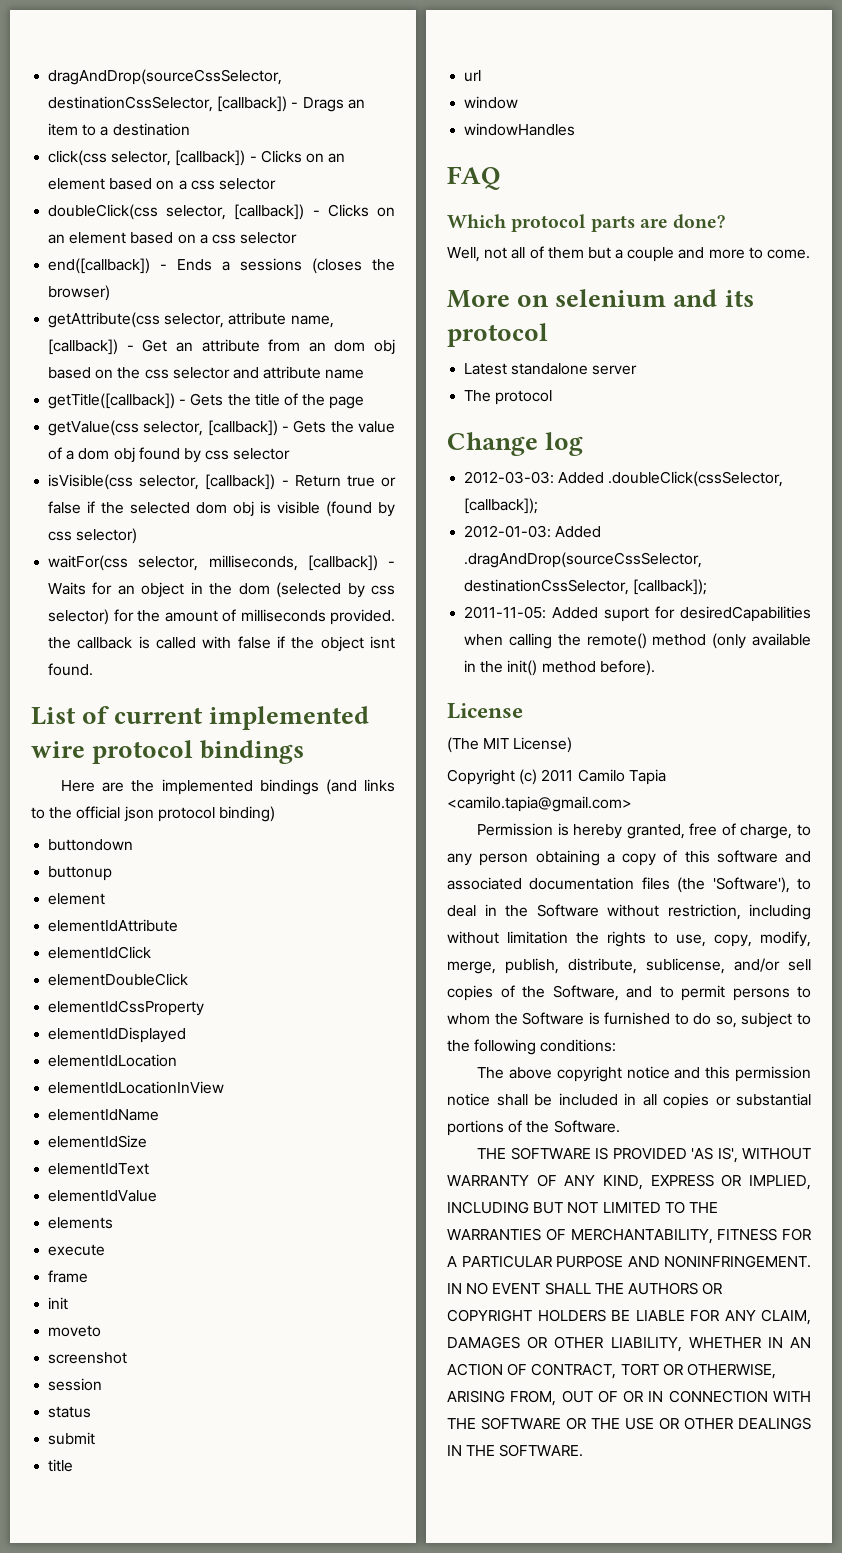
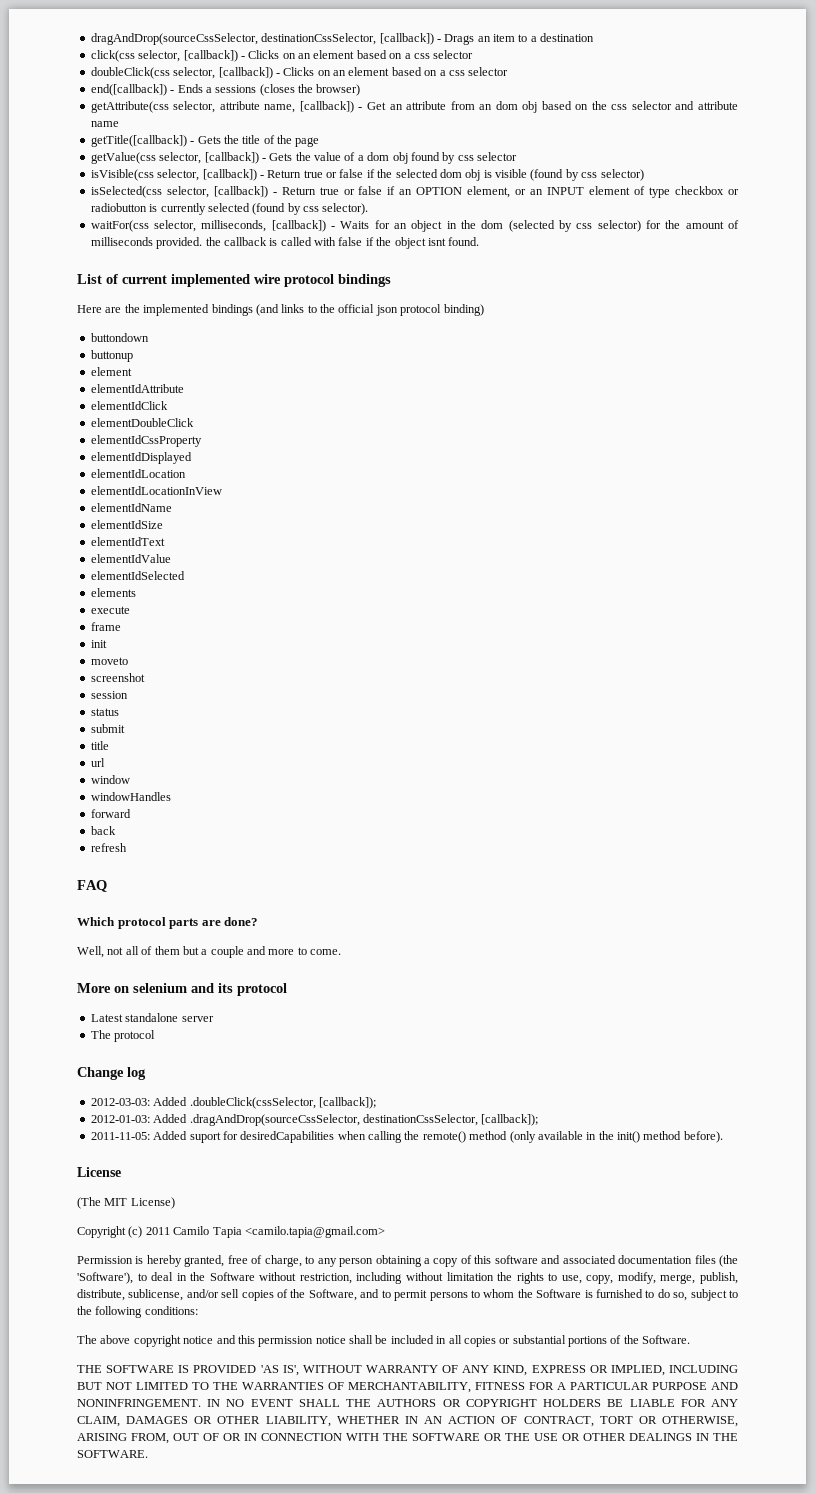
(138, 536) none -> [90,186,740,198] [90,203,369,215] // isSelected(css selector, [callback]) - Return true or false if an OPTION element, or an INPUT element of type checkbox or radiobutton is currently selected (found by css selector).
(158, 1196) none -> [90,571,185,580] // elementIdSelected
(576, 129) none -> [90,809,131,818] [90,826,116,835] [90,843,127,852] // forward // back // refresh

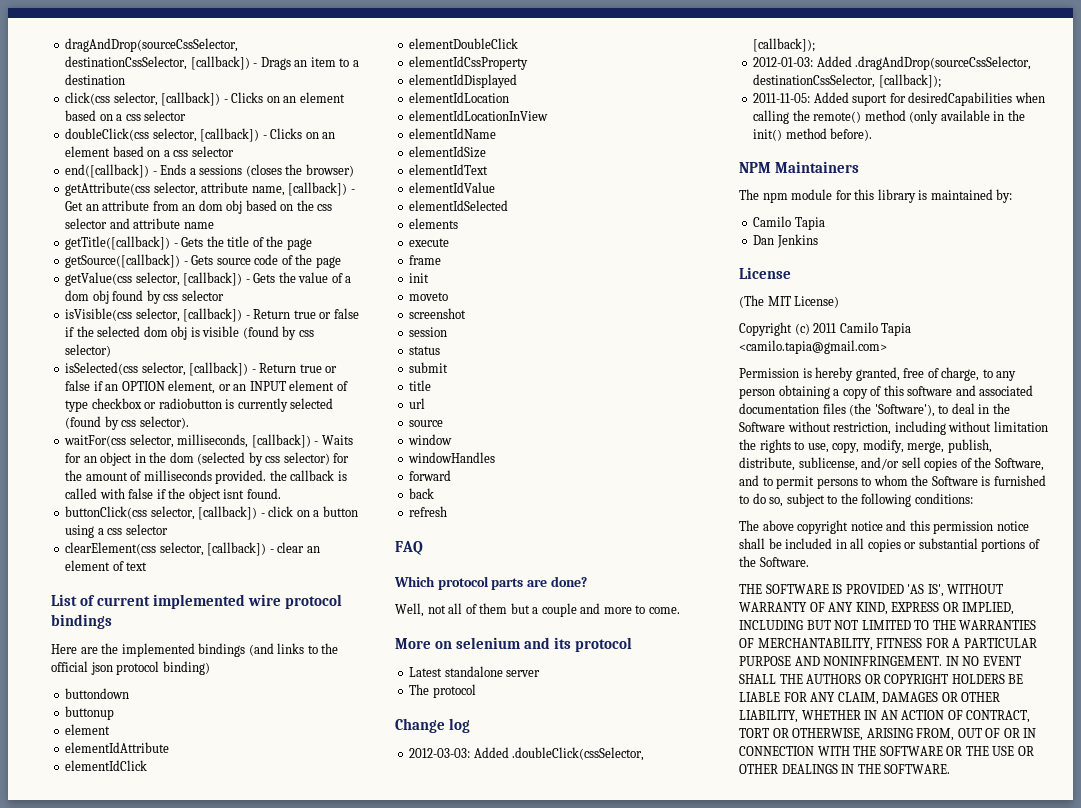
(320, 142) none -> [65,254,341,268] // getSource([callback]) - Gets source code of the page
(480, 241) none -> [65,506,358,520] [65,524,168,538] [65,542,320,556] [65,560,148,571] // buttonClick(css selector, [callback]) - click on a button using a css selector // clearElement(css selector, [callback]) - clear an element of text
(105, 762) none -> [409,420,444,427] // source
(723, 1137) none -> [739,161,859,173] [739,189,1013,203] [753,216,825,230] [753,234,818,248] // NPM Maintainers // The npm module for this library is maintained by: // Camilo Tapia // Dan Jenkins

